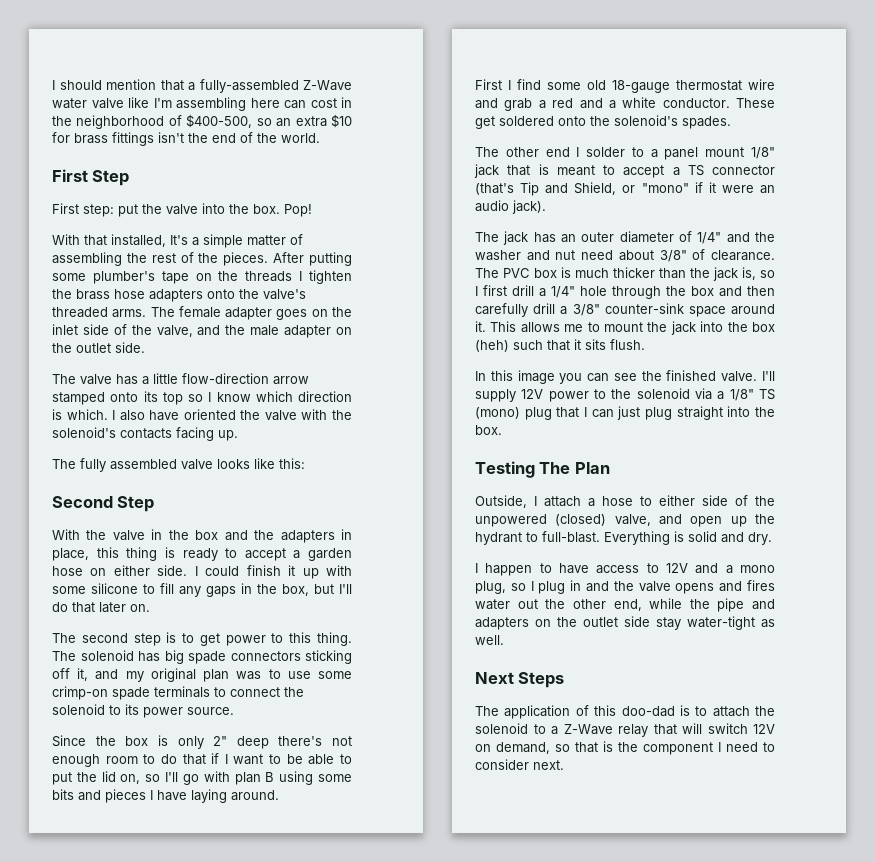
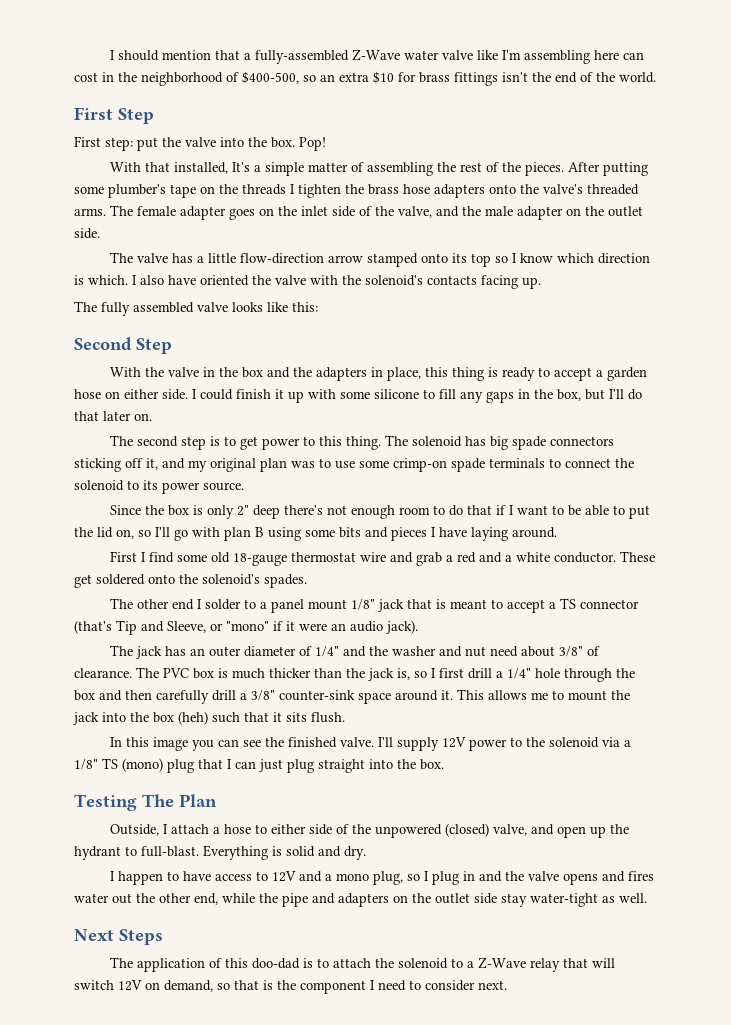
[574,182,617,195] Shield, -> [167,621,206,633] Sleeve,

